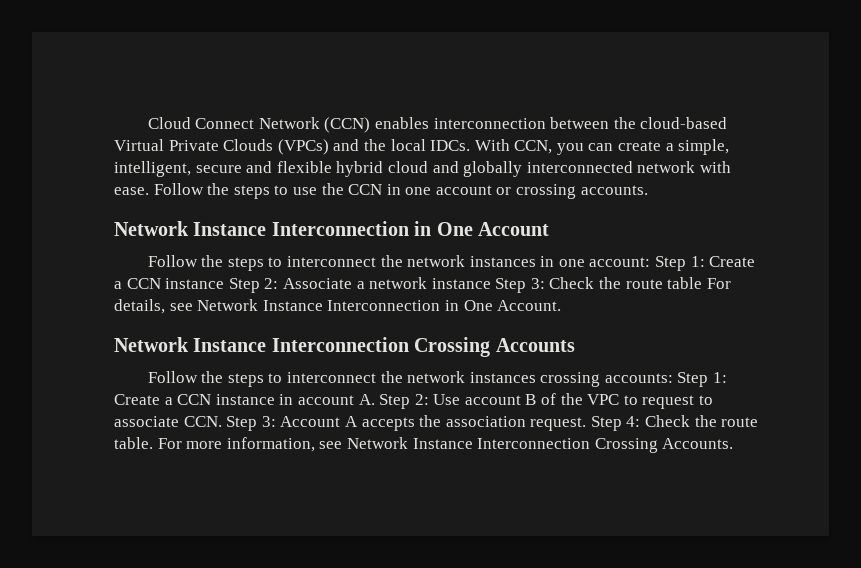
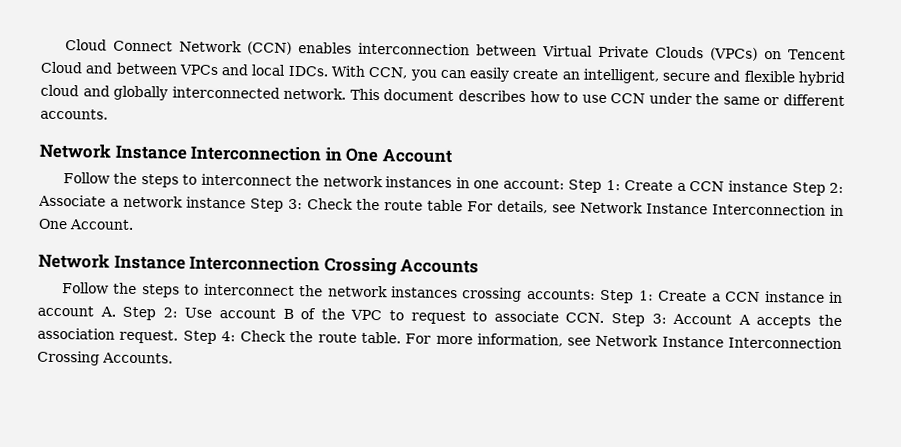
[613,117,728,129] the cloud-based -> (537, 50) none
[333,139,386,151] and the -> [764,49,847,61] [40,61,250,76] on Tencent Cloud and between VPCs and
[618,139,730,155] create a simple, -> [469,67,580,82] easily create an
[637,161,731,173] [114,183,577,199] network with ease. Follow the steps to use the CCN in one account or crossing -> [283,87,845,107] network. This document describes how to use CCN under the same or different

